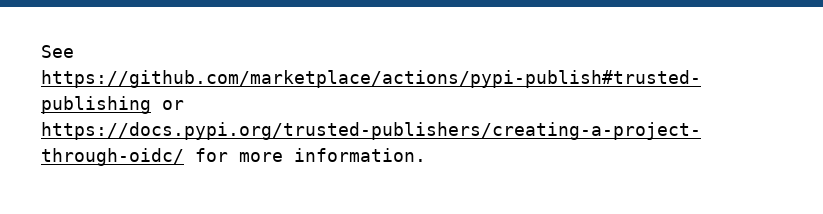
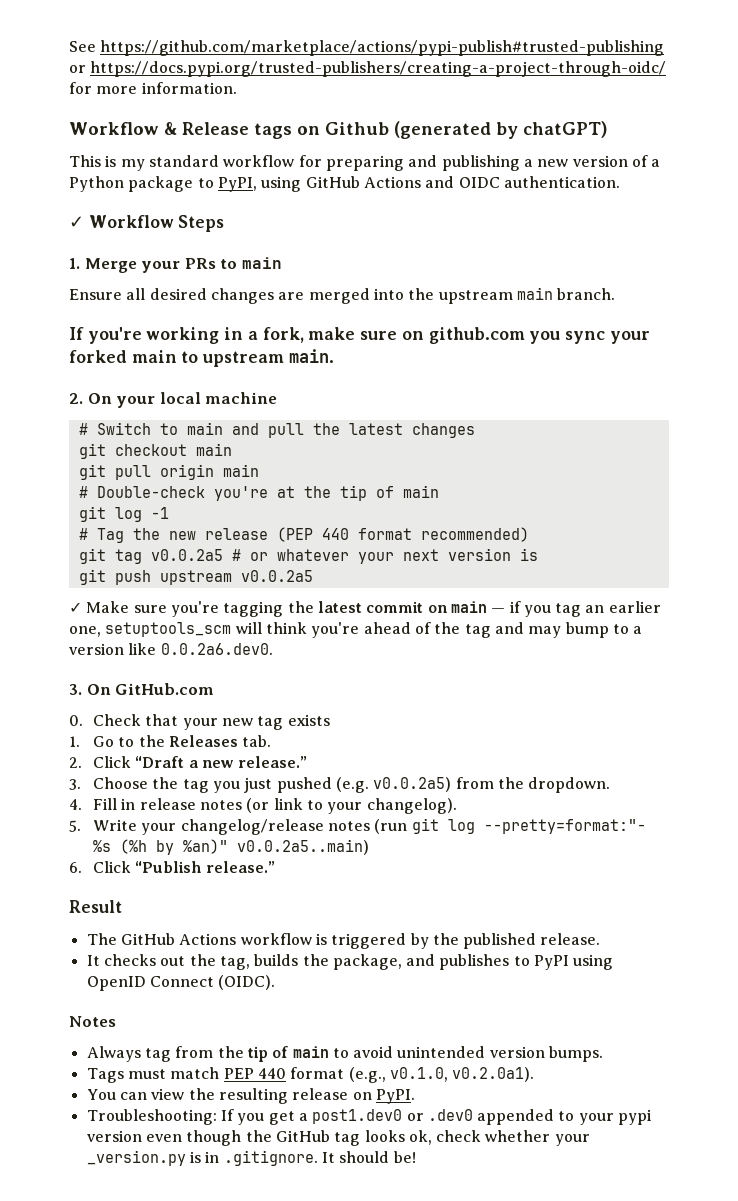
(426, 155) none -> [69,121,608,139] [69,155,661,171] [69,176,620,192] [69,215,225,232] [69,257,282,273] [69,287,616,304] [69,327,650,344] [69,349,334,367] [69,392,278,408] [78,422,475,438] [78,443,232,459] [78,464,259,480] [78,485,439,501] [78,506,169,522] [78,527,529,543] [78,548,538,564] [78,569,313,585] [69,601,661,617] [69,622,643,638] [69,643,273,655] [69,683,215,695] [69,714,330,730] [69,735,272,747] [69,756,308,768] [69,777,611,793] [69,798,457,814] [69,818,646,835] [93,839,370,855] [69,861,275,873] [69,900,122,913] [86,933,601,949] [86,954,614,970] [86,975,276,991] [69,1016,116,1027] [86,1046,604,1062] [86,1067,535,1083] [86,1088,415,1104] [86,1109,653,1125] [86,1130,590,1146] [86,1150,416,1166] // Workflow & Release tags on Github (generated by chatGPT) // This is my standard workflow for preparing and publishing a new version of a Python package to PyPI, using GitHub Actions and OIDC authentication. // ✓ Workflow Steps // 1. Merge your PRs to main // Ensure all desired changes are merged into the upstream main branch. // If you're working in a fork, make sure on github.com you sync your forked main to upstream main. // 2. On your local machine // # Switch to main and pull the latest changes // git checkout main // git pull origin main // # Double-check you're at the tip of main // git log -1 // # Tag the new release (PEP 440 format recommended) // git tag v0.0.2a5 # or whatever your next version is // git push upstream v0.0.2a5 // ✓ Make sure you're tagging the latest commit on main — if you tag an earlier one, setuptools_scm will think you're ahead of the tag and may bump to a version like 0.0.2a6.dev0. // 3. On GitHub.com // 0. Check that your new tag exists // 1. Go to the Releases tab. // 2. Click “Draft a new release.” // 3. Choose the tag you just pushed (e.g. v0.0.2a5) from the dropdown. // 4. Fill in release notes (or link to your changelog). // 5. Write your changelog/release notes (run git log --pretty=format:"- %s (%h by %an)" v0.0.2a5..main) // 6. Click “Publish release.” // Result // The GitHub Actions workflow is triggered by the published release. // It checks out the tag, builds the package, and publishes to PyPI using OpenID Connect (OIDC). // Notes // Always tag from the tip of main to avoid unintended version bumps. // Tags must match PEP 440 format (e.g., v0.1.0, v0.2.0a1). // You can view the resulting release on PyPI. // Troubleshooting: If you get a post1.dev0 or .dev0 appended to your pypi version even though the GitHub tag looks ok, check whether your _version.py is in .gitignore. It should be!

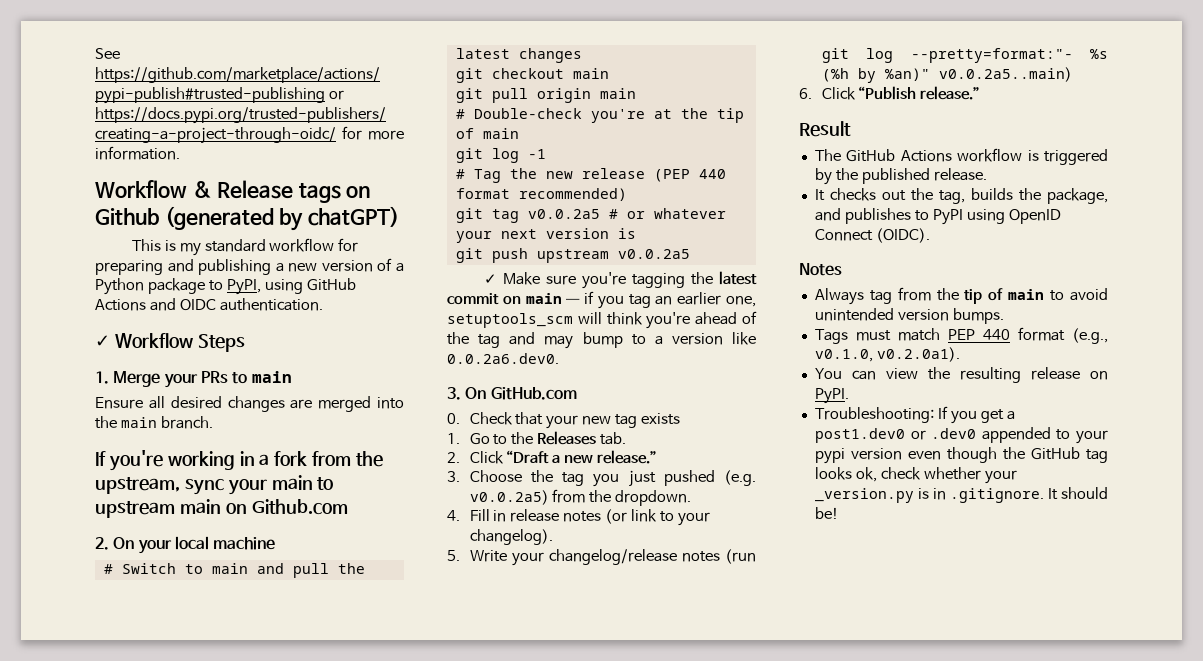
[438,290,513,304] upstream -> (117, 422) none
[262,327,561,344] fork, make sure on github.com you -> [274,451,384,467] [95,477,180,494] fork from the upstream,
[69,350,127,363] forked -> (267, 487) none
[288,349,334,363] main. -> [179,499,348,515] main on Github.com

